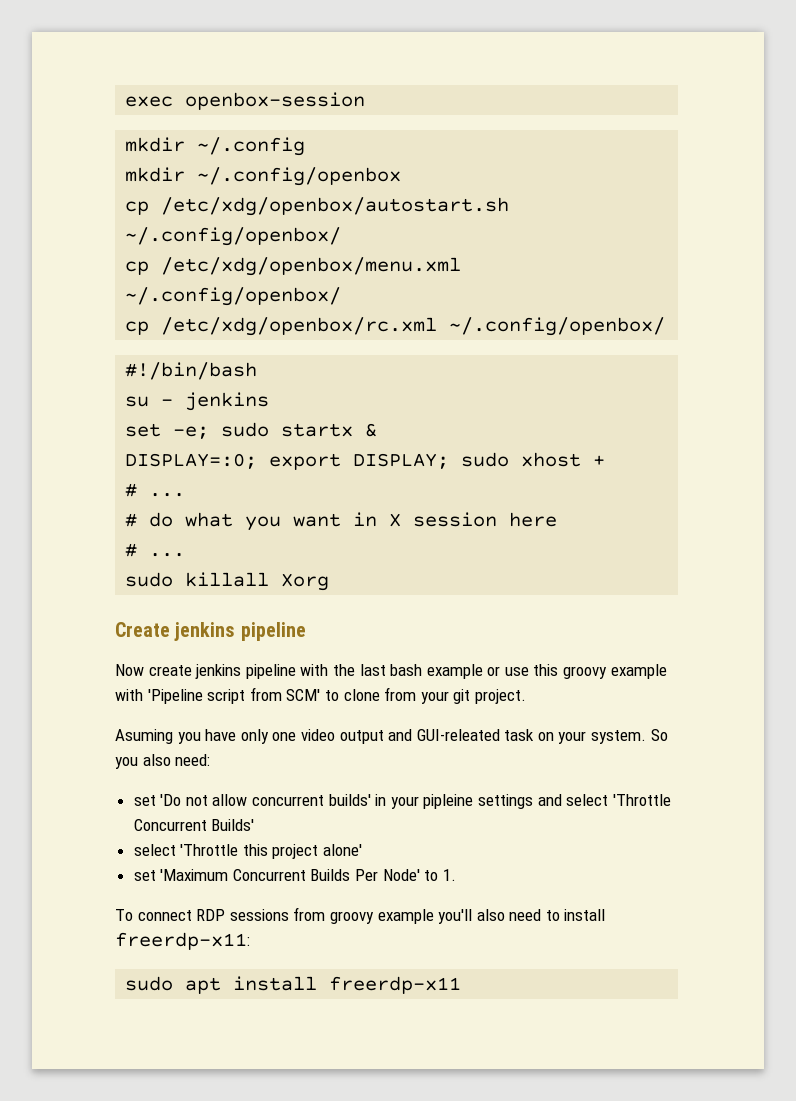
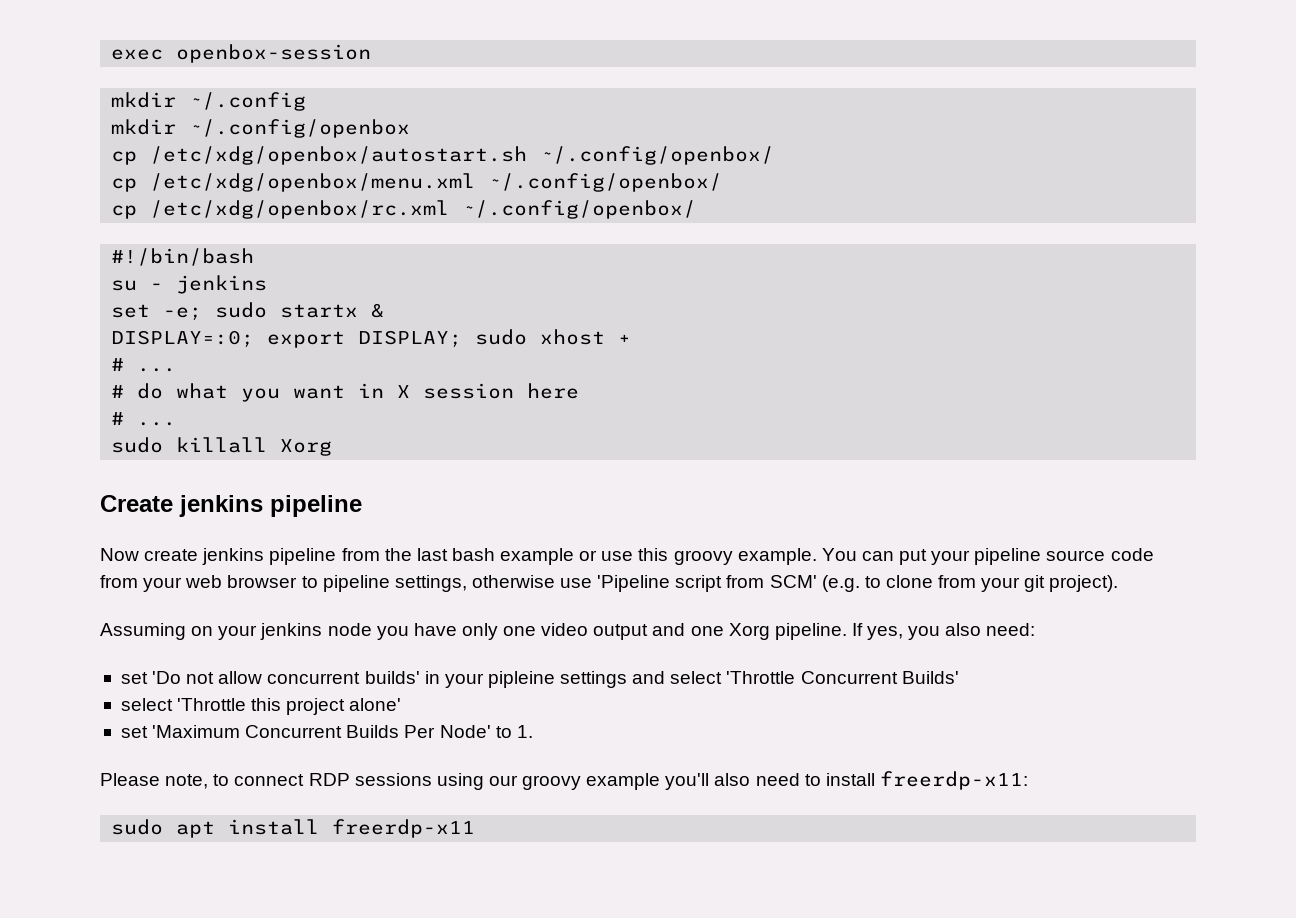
[300,664,329,676] with -> [341,548,380,561] from
[610,664,667,679] [115,689,143,701] example with -> [737,548,1154,565] [100,575,593,592] example. You can put your pipeline source code from your web browser to pipeline settings, otherwise use
(321, 695) none -> [821,575,860,592] (e.g.
[474,689,526,704] [115,729,173,744] project. // Asuming -> [1049,575,1119,592] [100,623,372,640] project). // Assuming on your jenkins node
[416,729,668,744] GUI-releated task on your system. So -> [690,623,904,640] one Xorg pipeline. If yes,
[115,909,133,921] To -> [100,773,230,789] Please note, to
[293,907,326,921] from -> [436,773,518,790] using our

